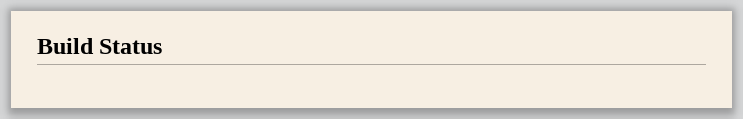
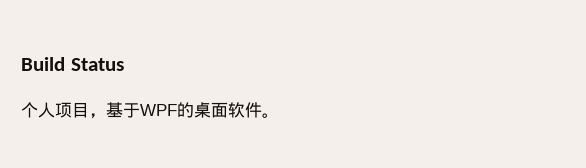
(163, 46) none -> [21,102,279,119] // 个人项目，基于WPF的桌面软件。

